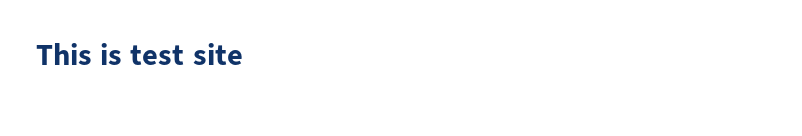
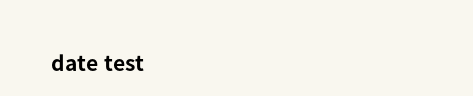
[36,43,243,65] This is test site -> [51,54,144,71] date test

